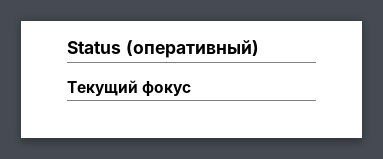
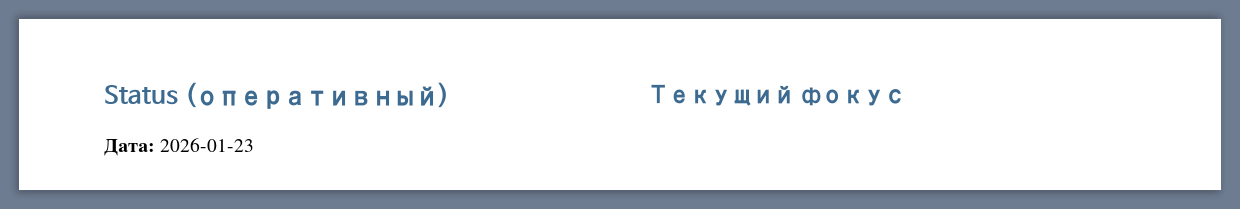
(259, 49) none -> [104,138,255,156] // Дата: 2026-01-23

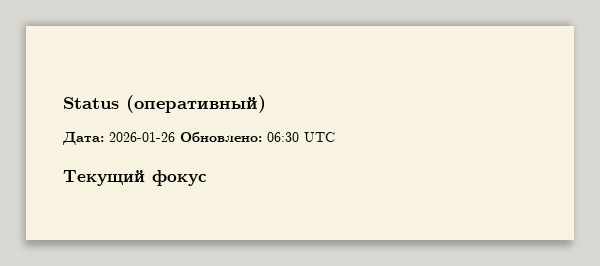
[160,138,255,152] 2026-01-23 -> [109,132,335,142] 2026-01-26 Обновлено: 06:30 UTC

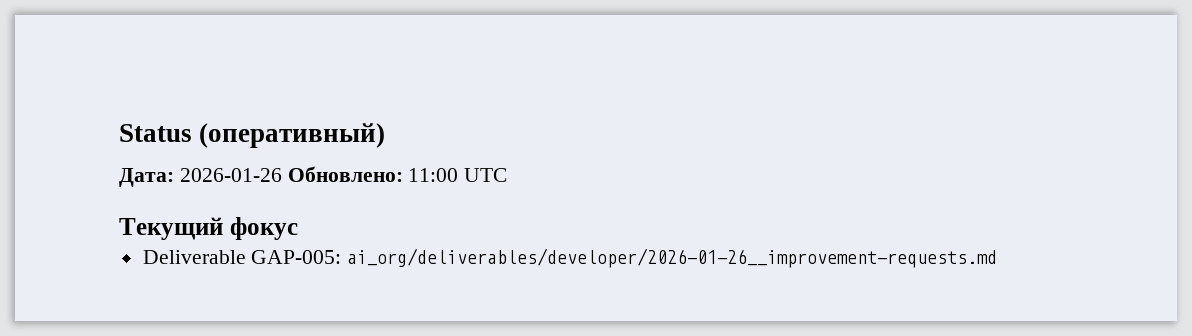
[267,132,299,142] 06:30 -> [408,168,459,182] 11:00
(207, 178) none -> [142,248,998,268] // Deliverable GAP-005: ai_org/deliverables/developer/2026-01-26__improvement-requests.md

